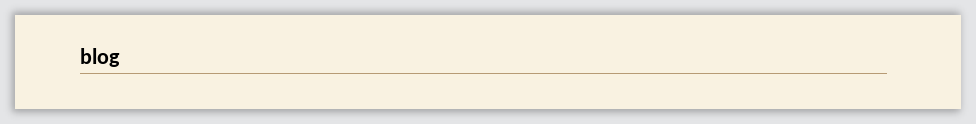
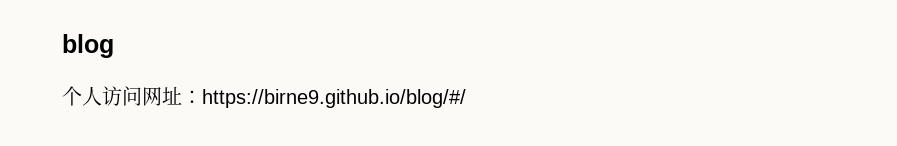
(120, 57) none -> [62,86,466,108] // 个人访问网址：https://birne9.github.io/blog/#/

